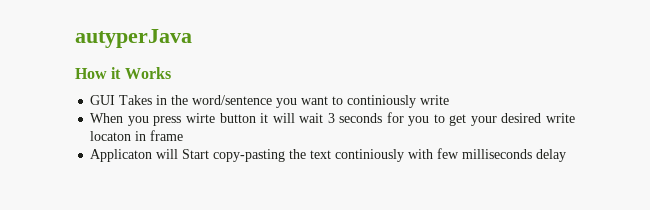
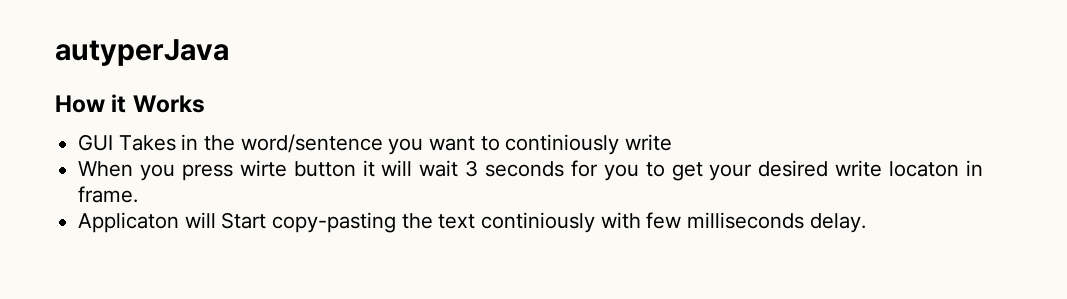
[150,130,184,141] frame -> [78,186,139,203] frame.
[536,149,567,162] delay -> [809,213,866,233] delay.

